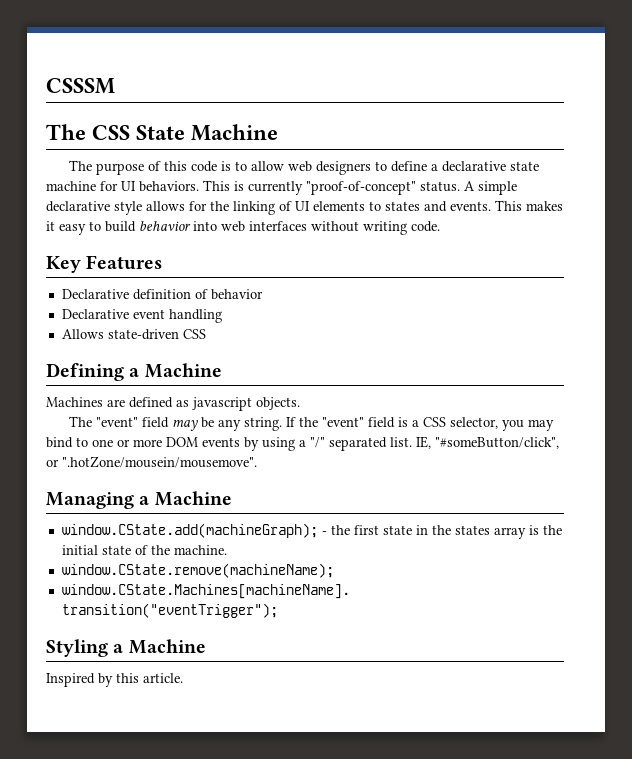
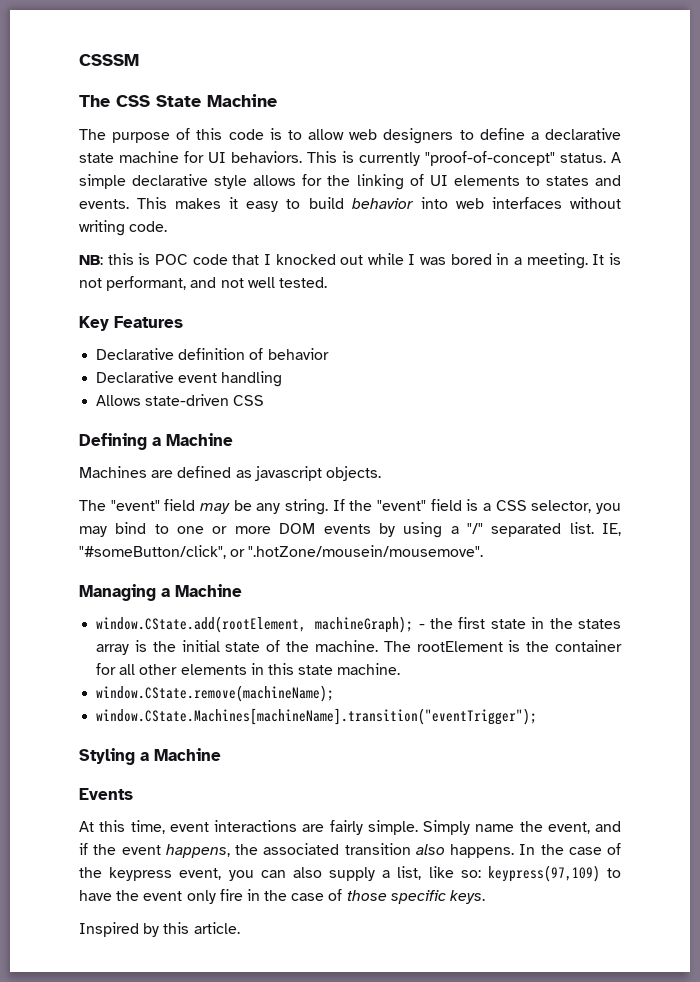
(440, 226) none -> [79,253,621,269] [79,276,327,291] // NB: this is POC code that I knocked out while I was bored in a meeting. It is not performant, and not well tested.
[61,523,318,538] window.CState.add(machineGraph); -> [96,616,414,633] window.CState.add(rootElement, machineGraph);
(227, 550) none -> [383,640,622,652] [96,663,401,675] The rootElement is the container for all other elements in this state machine.
(206, 646) none -> [79,788,133,800] [79,820,621,835] [79,843,621,858] [79,865,621,882] [79,889,486,904] // Events // At this time, event interactions are fairly simple. Simply name the event, and if the event happens, the associated transition also happens. In the case of the keypress event, you can also supply a list, like so: keypress(97,109) to have the event only fire in the case of those specific keys.

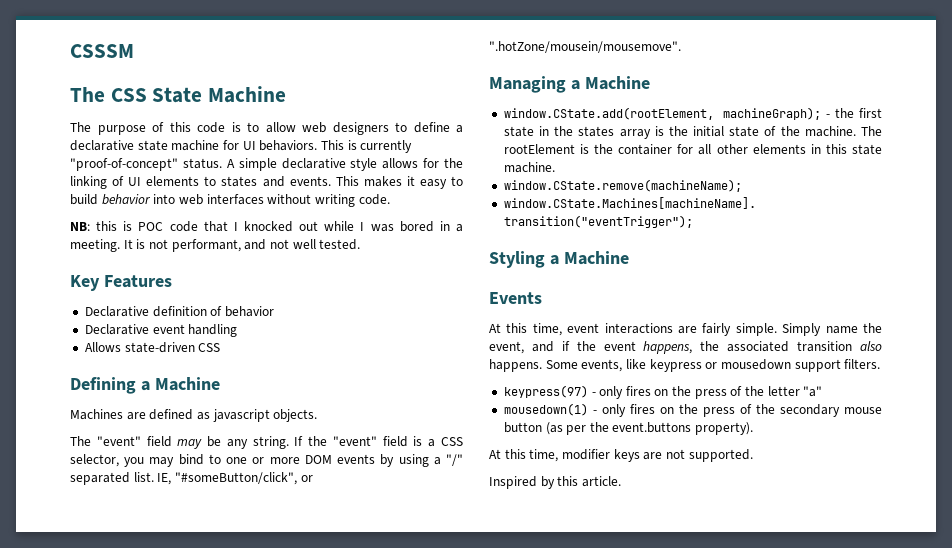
[519,843,621,855] [79,865,621,882] [79,889,486,904] In the case of the keypress event, you can also supply a list, like so: keypress(97,109) to have the event only fire in the case of those specific keys. -> [545,359,881,372] [503,385,823,399] [503,403,882,417] [503,422,754,435] [489,449,753,462] Some events, like keypress or mousedown support filters. // keypress(97) - only fires on the press of the letter "a" // mousedown(1) - only fires on the press of the secondary mouse button (as per the event.buttons property). // At this time, modifier keys are not supported.

